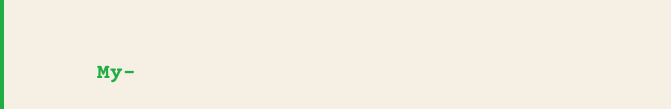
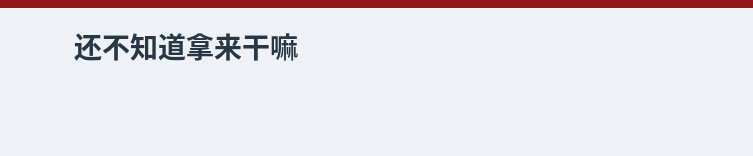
[97,65,136,83] My- -> [74,33,298,61] 还不知道拿来干嘛

